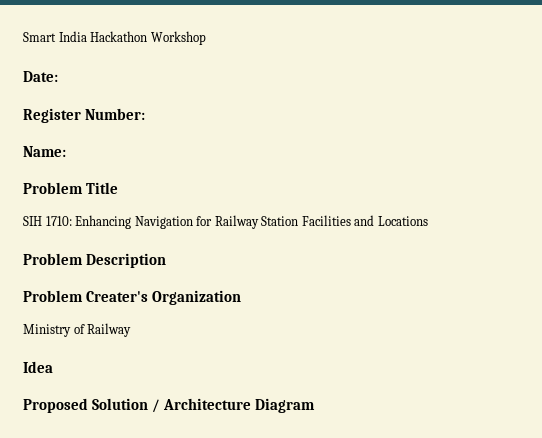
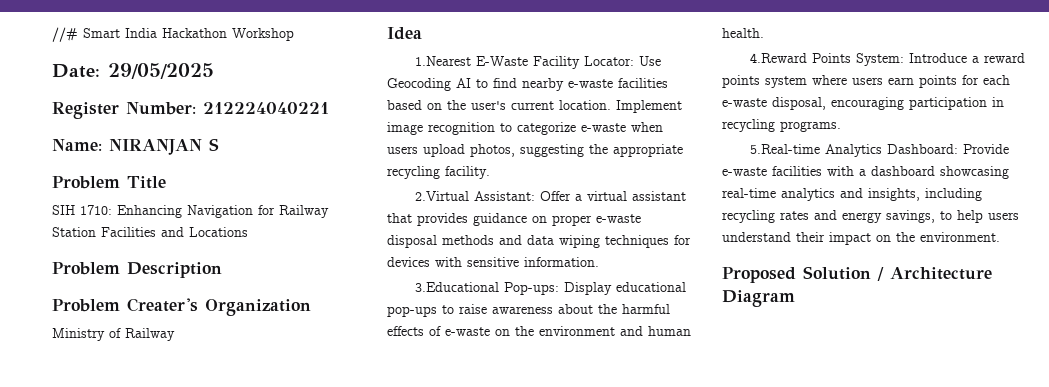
(23, 37) none -> [52,27,78,42] //#
(58, 76) none -> [108,63,214,79] 29/05/2025
(145, 114) none -> [203,102,329,114] 212224040221
(66, 151) none -> [109,138,219,155] NIRANJAN S
(53, 367) none -> [415,56,662,69] [387,78,668,91] [387,100,682,113] [387,122,663,135] [387,144,683,157] [387,166,490,179] [415,191,687,201] [387,213,641,226] [387,235,691,248] [387,257,599,267] [415,282,687,295] [387,304,670,317] [387,326,691,336] [722,28,764,38] [750,53,1026,66] [722,75,1010,88] [722,97,1004,110] [722,119,841,132] [750,144,1010,157] [722,166,1009,179] [722,188,982,201] [722,210,1019,223] [722,232,1000,245] // 1.Nearest E-Waste Facility Locator: Use Geocoding AI to find nearby e-waste facilities based on the user's current location. Implement image recognition to categorize e-waste when users upload photos, suggesting the appropriate recycling facility. // 2.Virtual Assistant: Offer a virtual assistant that provides guidance on proper e-waste disposal methods and data wiping techniques for devices with sensitive information. // 3.Educational Pop-ups: Display educational pop-ups to raise awareness about the harmful effects of e-waste on the environment and human health. // 4.Reward Points System: Introduce a reward points system where users earn points for each e-waste disposal, encouraging participation in recycling programs. // 5.Real-time Analytics Dashboard: Provide e-waste facilities with a dashboard showcasing real-time analytics and insights, including recycling rates and energy savings, to help users understand their impact on the environment.

